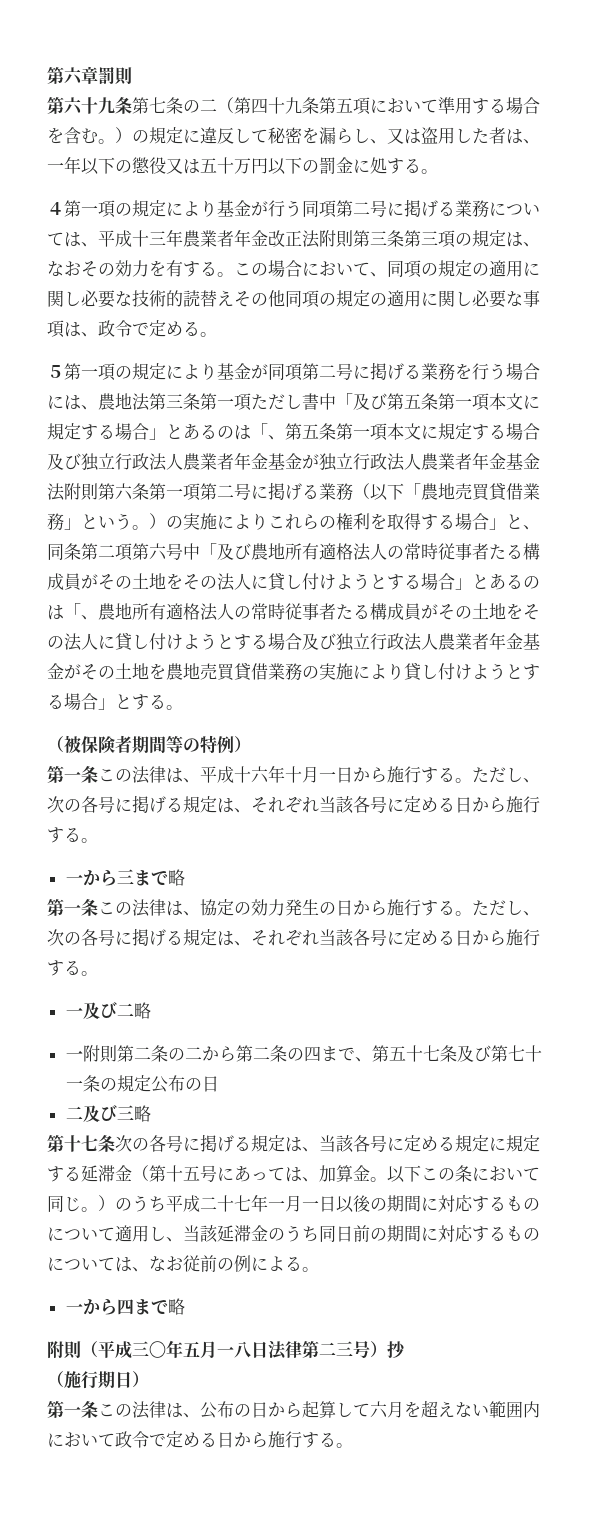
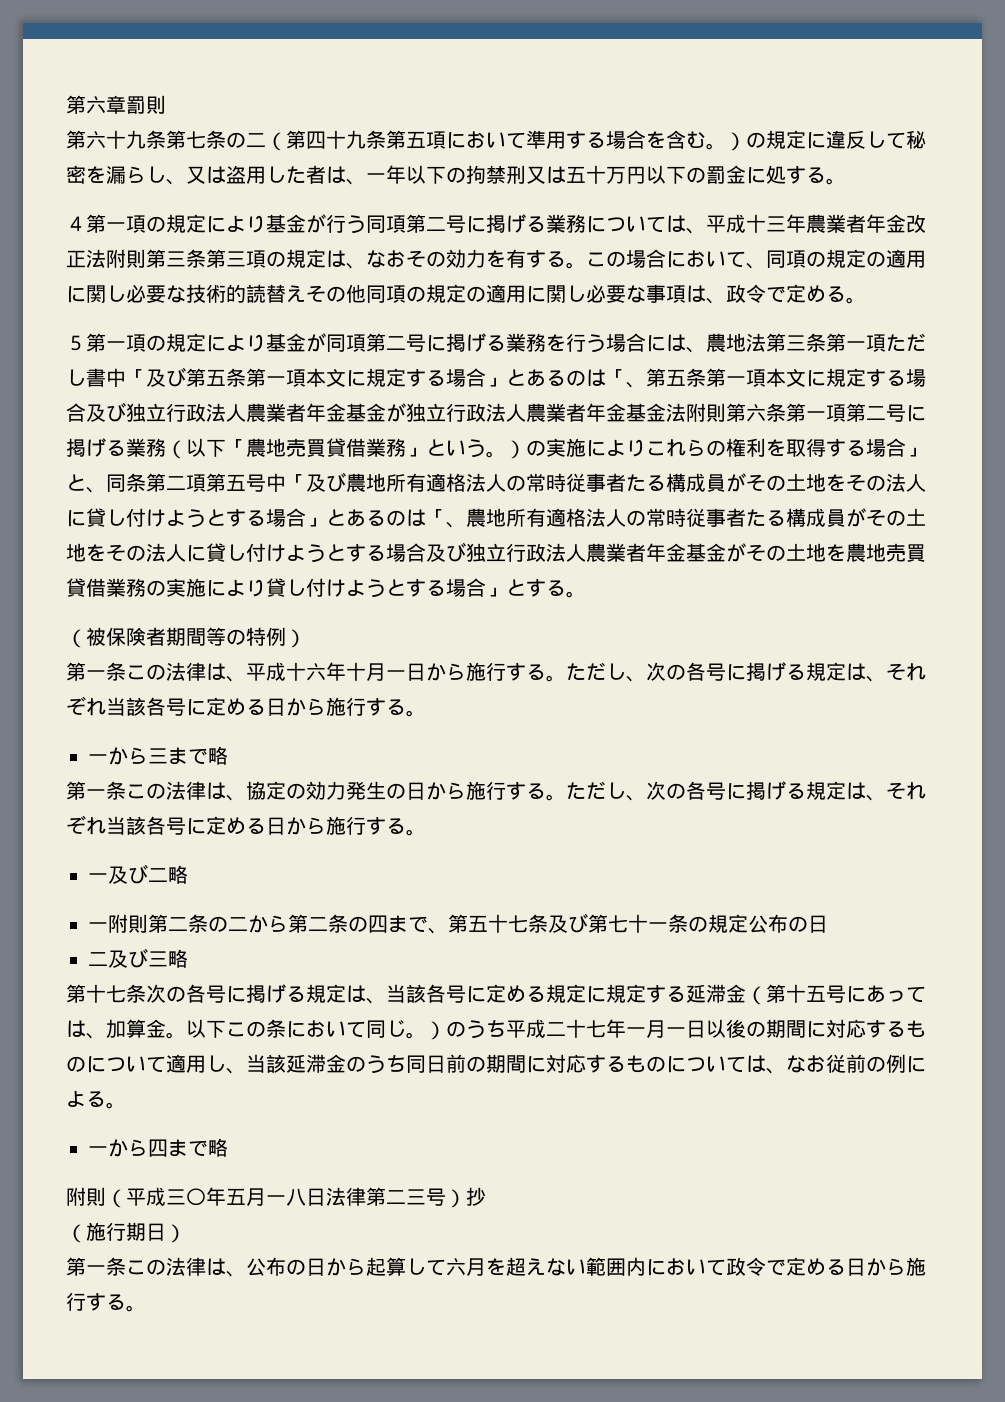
[132,157,166,174] 懲役 -> [466,165,526,184] 拘禁刑
[149,543,167,560] 六 -> [226,474,246,491] 五

